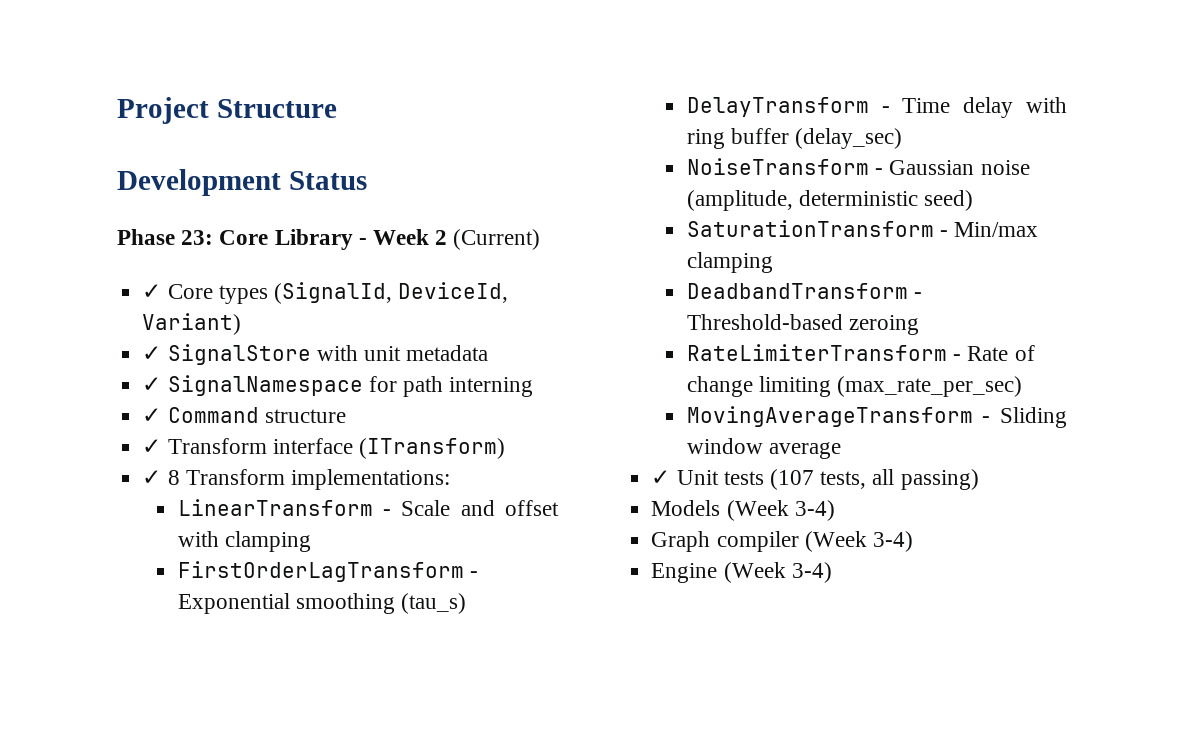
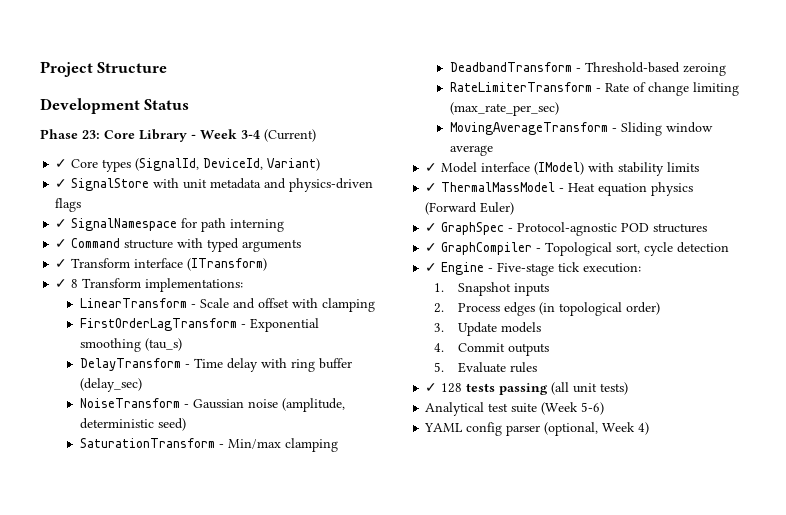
[435,230,448,245] 2 -> [241,130,260,139] 3-4
(489, 353) none -> [264,178,374,192] [55,198,82,212] and physics-driven flags
(346, 416) none -> [177,238,302,252] with typed arguments
[676,469,979,490] [651,500,835,521] [651,531,913,552] [651,562,832,583] Unit tests (107 tests, all passing) // Models (Week 3-4) // Graph compiler (Week 3-4) // Engine (Week 3-4) -> [441,162,700,176] [425,182,694,196] [425,202,515,215] [425,222,708,236] [425,242,730,256] [425,262,642,276] [434,282,550,296] [434,302,661,316] [434,322,542,336] [434,343,550,356] [434,362,538,373] [425,382,629,395] [425,402,605,416] [424,422,650,436] Model interface (IModel) with stability limits // ✓ ThermalMassModel - Heat equation physics (Forward Euler) // ✓ GraphSpec - Protocol-agnostic POD structures // ✓ GraphCompiler - Topological sort, cycle detection // ✓ Engine - Five-stage tick execution: // 1. Snapshot inputs // 2. Process edges (in topological order) // 3. Update models // 4. Commit outputs // 5. Evaluate rules // ✓ 128 tests passing (all unit tests) // Analytical test suite (Week 5-6) // YAML config parser (optional, Week 4)

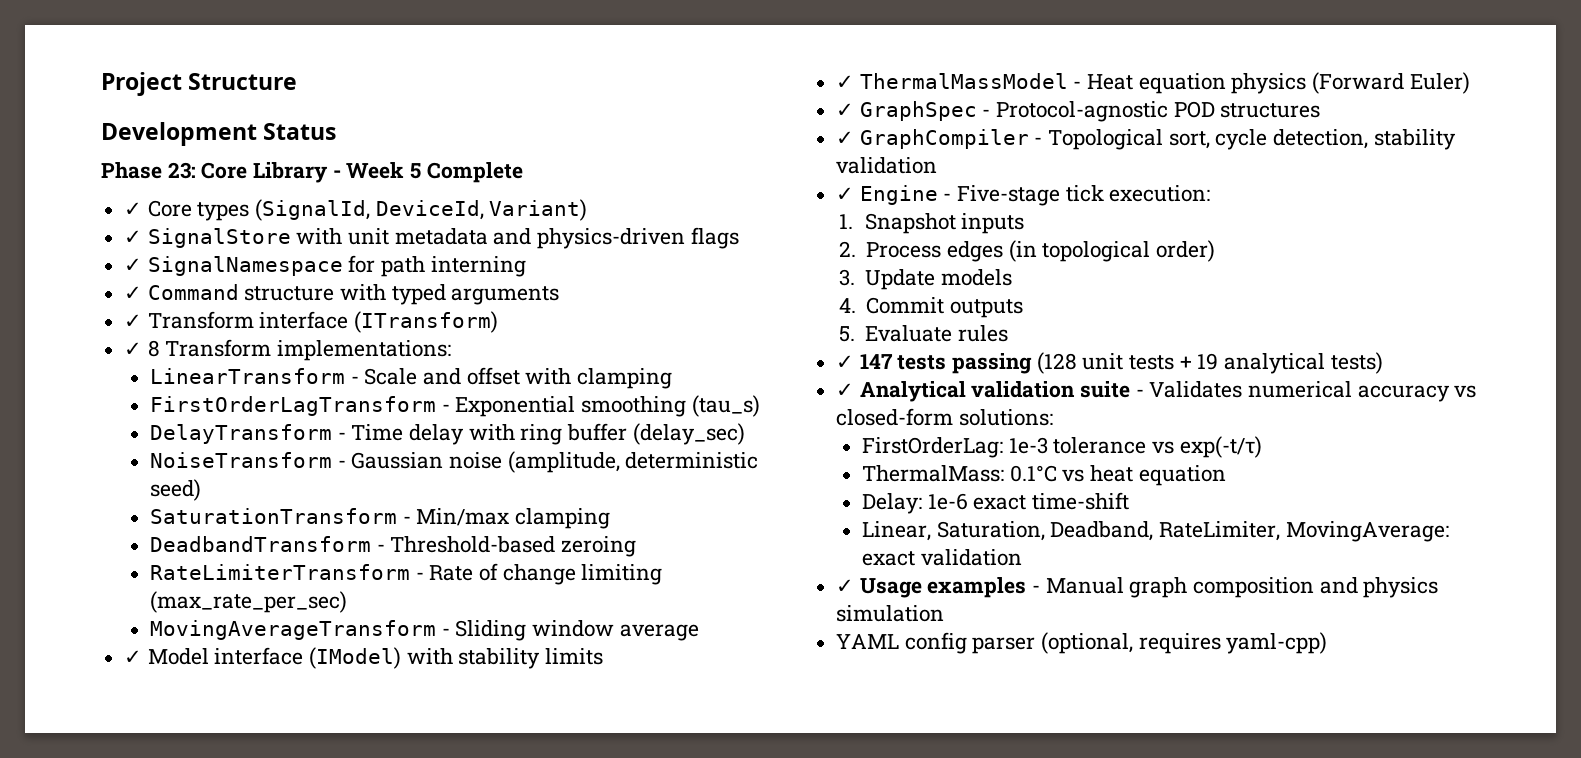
[241,129,316,142] 3-4 (Current) -> [410,162,523,183] 5 Complete
[677,242,730,253] detection -> [1273,129,1456,150] [836,157,938,174] detection, stability validation
[441,383,463,393] 128 -> [859,354,893,369] 147
[551,382,629,395] [425,402,605,416] (all unit tests) // Analytical test suite (Week 5-6) -> [1036,352,1383,374] [836,381,1477,402] [836,408,1053,426] [861,436,1262,458] [861,465,1226,486] [861,492,1129,514] [861,521,1449,542] [861,549,1022,566] [836,577,1439,598] [836,605,945,622] (128 unit tests + 19 analytical tests) // ✓ Analytical validation suite - Validates numerical accuracy vs closed-form solutions: // FirstOrderLag: 1e-3 tolerance vs exp(-t/τ) // ThermalMass: 0.1°C vs heat equation // Delay: 1e-6 exact time-shift // Linear, Saturation, Deadband, RateLimiter, MovingAverage: exact validation // ✓ Usage examples - Manual graph composition and physics simulation
[602,422,650,435] Week 4) -> [1138,632,1328,654] requires yaml-cpp)

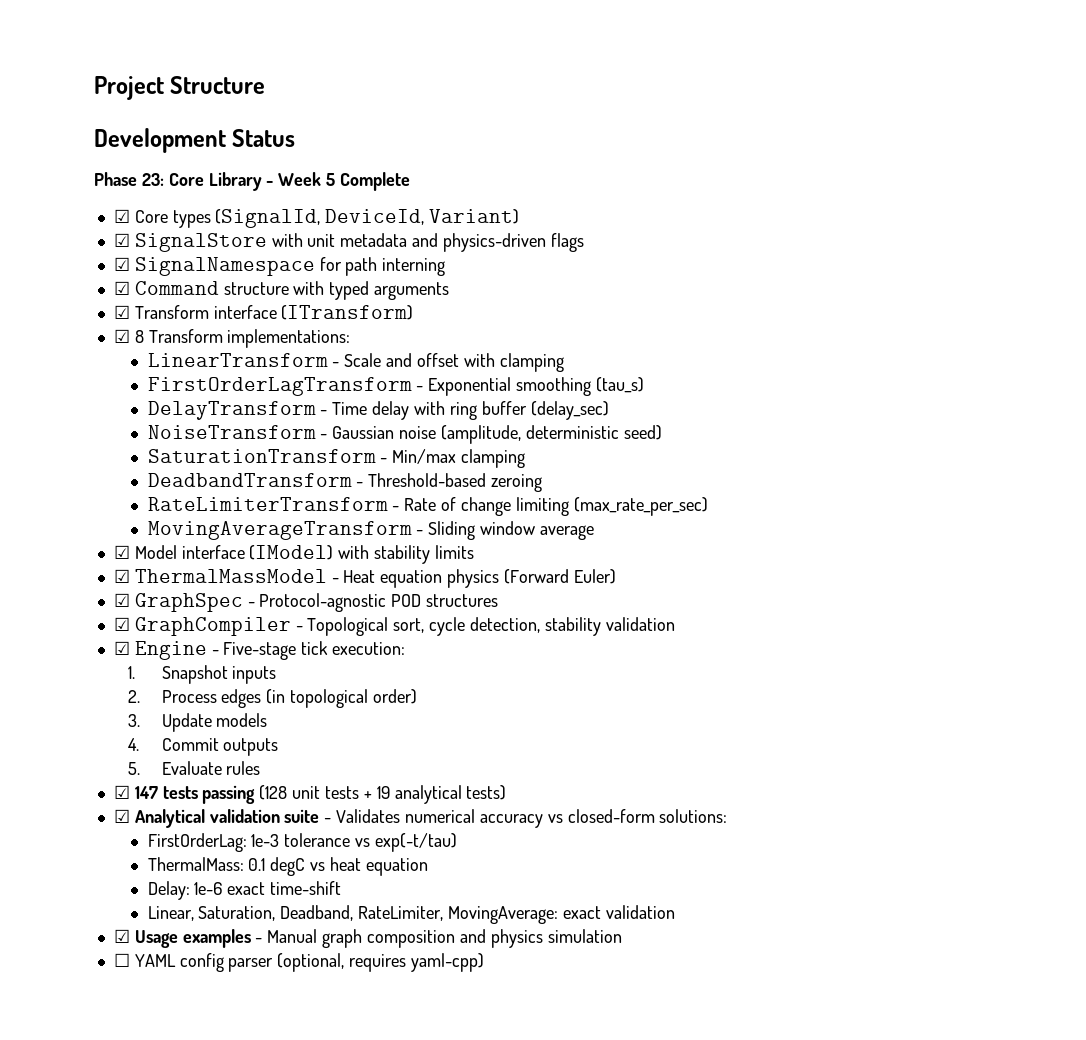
[124,202,143,216] ✓ -> [113,209,130,223] ☑
[124,230,143,244] ✓ -> [113,233,130,247] ☑
[124,258,143,272] ✓ -> [113,257,130,271] ☑
[124,286,143,300] ✓ -> [113,281,130,295] ☑
[124,314,143,328] ✓ -> [113,305,130,319] ☑
[124,342,143,356] ✓ -> [113,329,130,343] ☑
[124,650,143,664] ✓ -> [113,545,130,559] ☑
[836,75,855,89] ✓ -> [113,569,130,583] ☑
[836,103,855,117] ✓ -> [113,593,130,607] ☑
[836,131,855,145] ✓ -> [113,617,130,631] ☑
[836,187,855,201] ✓ -> [113,641,130,655] ☑
[836,355,855,369] ✓ -> [113,785,130,799] ☑
[836,383,855,397] ✓ -> [113,809,130,823] ☑
[1179,436,1262,458] exp(-t/τ) -> [375,833,458,852] exp(-t/tau)
[1009,465,1057,482] 0.1°C -> [248,857,306,876] 0.1 degC
[836,579,855,593] ✓ -> [113,929,130,943] ☑
(945, 613) none -> [113,953,130,967] ☐

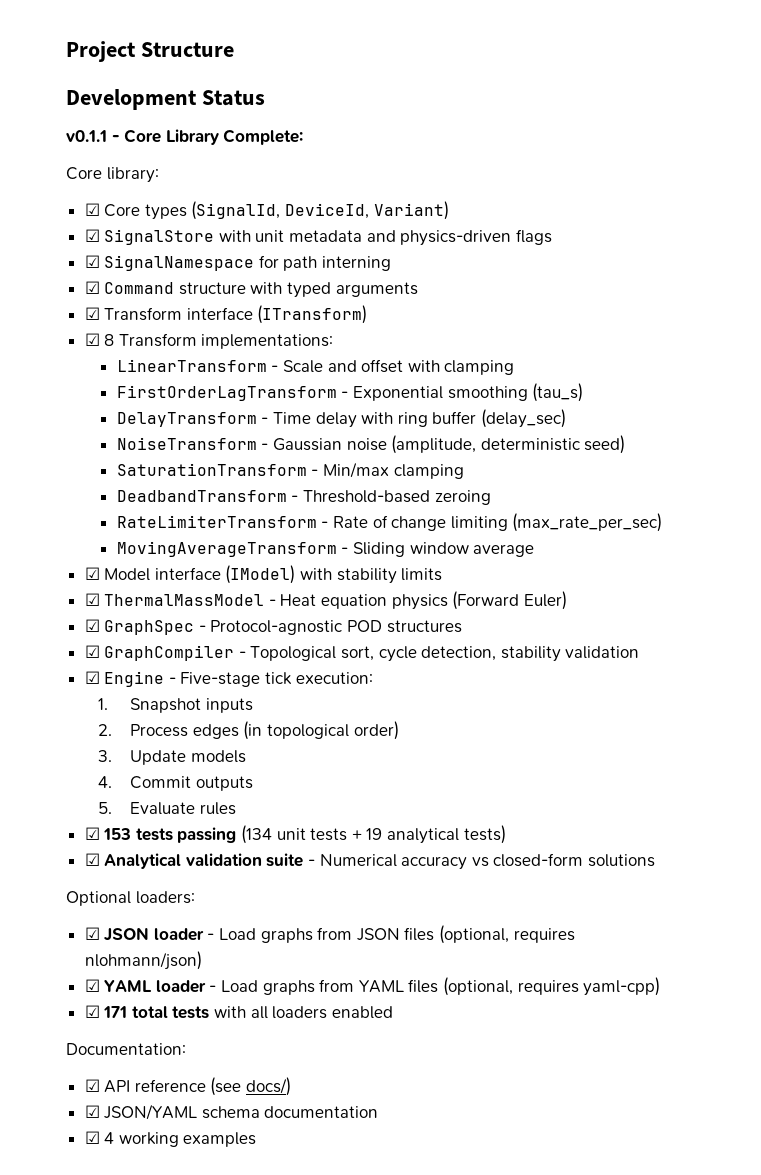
[94,172,411,191] Phase 23: Core Library - Week 5 Complete -> [66,129,304,145] [66,167,159,183] v0.1.1 - Core Library Complete: // Core library:
[134,786,158,799] 147 -> [103,828,132,840] 153
[259,785,288,800] (128 -> [241,825,273,844] (134
[336,809,475,823] Validates numerical -> [319,854,397,867] Numerical
[659,809,728,823] [147,833,458,852] [147,857,428,876] [147,881,342,900] [147,905,675,924] [113,929,622,948] [113,953,484,972] solutions: // FirstOrderLag: 1e-3 tolerance vs exp(-t/tau) // ThermalMass: 0.1 degC vs heat equation // Delay: 1e-6 exact time-shift // Linear, Saturation, Deadband, RateLimiter, MovingAverage: exact validation // ☑ Usage examples - Manual graph composition and physics simulation // ☐ YAML config parser (optional, requires yaml-cpp) -> [588,854,656,867] [66,891,195,906] [84,925,575,944] [84,951,202,970] [84,977,661,996] [84,1005,393,1019] [66,1043,186,1055] [84,1077,292,1096] [84,1104,379,1120] [84,1131,257,1147] solutions // Optional loaders: // ☑ JSON loader - Load graphs from JSON files (optional, requires nlohmann/json) // ☑ YAML loader - Load graphs from YAML files (optional, requires yaml-cpp) // ☑ 171 total tests with all loaders enabled // Documentation: // ☑ API reference (see docs/) // ☑ JSON/YAML schema documentation // ☑ 4 working examples

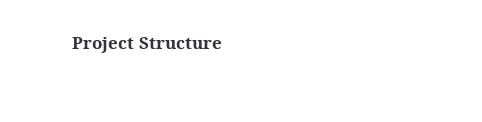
[66,89,265,110] [66,129,304,145] [66,167,159,183] [84,201,449,220] [84,229,552,246] [84,255,392,271] [84,281,418,298] [84,305,368,324] [84,333,334,349] [116,359,515,375] [116,383,584,402] [116,409,566,428] [116,435,626,454] [116,462,464,479] [116,490,491,505] [116,513,663,532] [116,541,535,557] [84,565,443,584] [84,591,567,610] [84,619,462,635] [84,645,640,662] [84,671,373,687] [98,698,253,713] [98,721,399,740] [98,750,246,765] [98,776,253,791] [98,802,236,815] [84,825,506,844] [84,853,656,870] [66,891,195,906] [84,925,575,944] [84,951,202,970] [84,977,661,996] [84,1005,393,1019] [66,1043,186,1055] [84,1077,292,1096] [84,1104,379,1120] [84,1131,257,1147] // Development Status // v0.1.1 - Core Library Complete: // Core library: // ☑ Core types (SignalId, DeviceId, Variant) // ☑ SignalStore with unit metadata and physics-driven flags // ☑ SignalNamespace for path interning // ☑ Command structure with typed arguments // ☑ Transform interface (ITransform) // ☑ 8 Transform implementations: // LinearTransform - Scale and offset with clamping // FirstOrderLagTransform - Exponential smoothing (tau_s) // DelayTransform - Time delay with ring buffer (delay_sec) // NoiseTransform - Gaussian noise (amplitude, deterministic seed) // SaturationTransform - Min/max clamping // DeadbandTransform - Threshold-based zeroing // RateLimiterTransform - Rate of change limiting (max_rate_per_sec) // MovingAverageTransform - Sliding window average // ☑ Model interface (IModel) with stability limits // ☑ ThermalMassModel - Heat equation physics (Forward Euler) // ☑ GraphSpec - Protocol-agnostic POD structures // ☑ GraphCompiler - Topological sort, cycle detection, stability validation // ☑ Engine - Five-stage tick execution: // 1. Snapshot inputs // 2. Process edges (in topological order) // 3. Update models // 4. Commit outputs // 5. Evaluate rules // ☑ 153 tests passing (134 unit tests + 19 analytical tests) // ☑ Analytical validation suite - Numerical accuracy vs closed-form solutions // Optional loaders: // ☑ JSON loader - Load graphs from JSON files (optional, requires nlohmann/json) // ☑ YAML loader - Load graphs from YAML files (optional, requires yaml-cpp) // ☑ 171 total tests with all loaders enabled // Documentation: // ☑ API reference (see docs/) // ☑ JSON/YAML schema documentation // ☑ 4 working examples -> (222, 43) none

